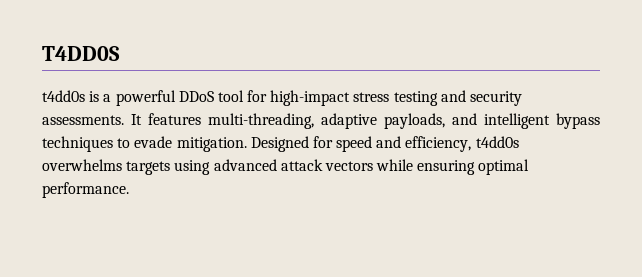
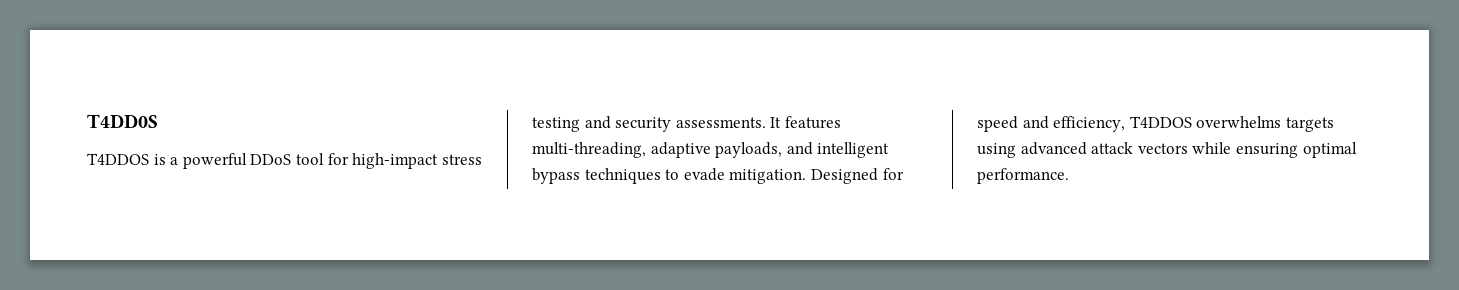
[42,90,85,102] t4dd0s -> [87,153,149,165] T4DDOS
[475,136,519,148] t4dd0s -> [1129,116,1192,128] T4DDOS

